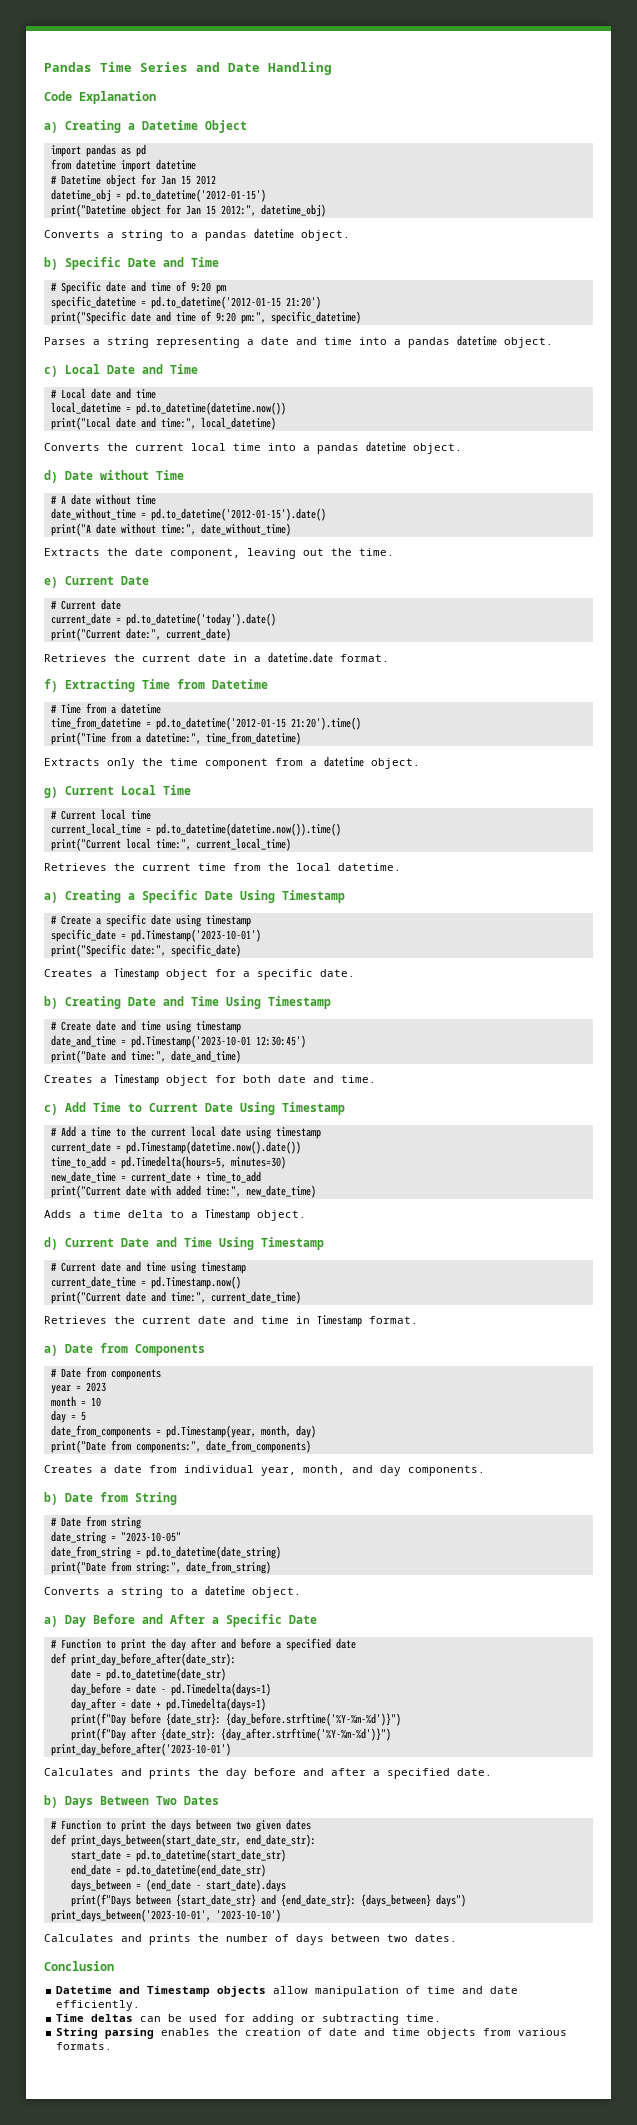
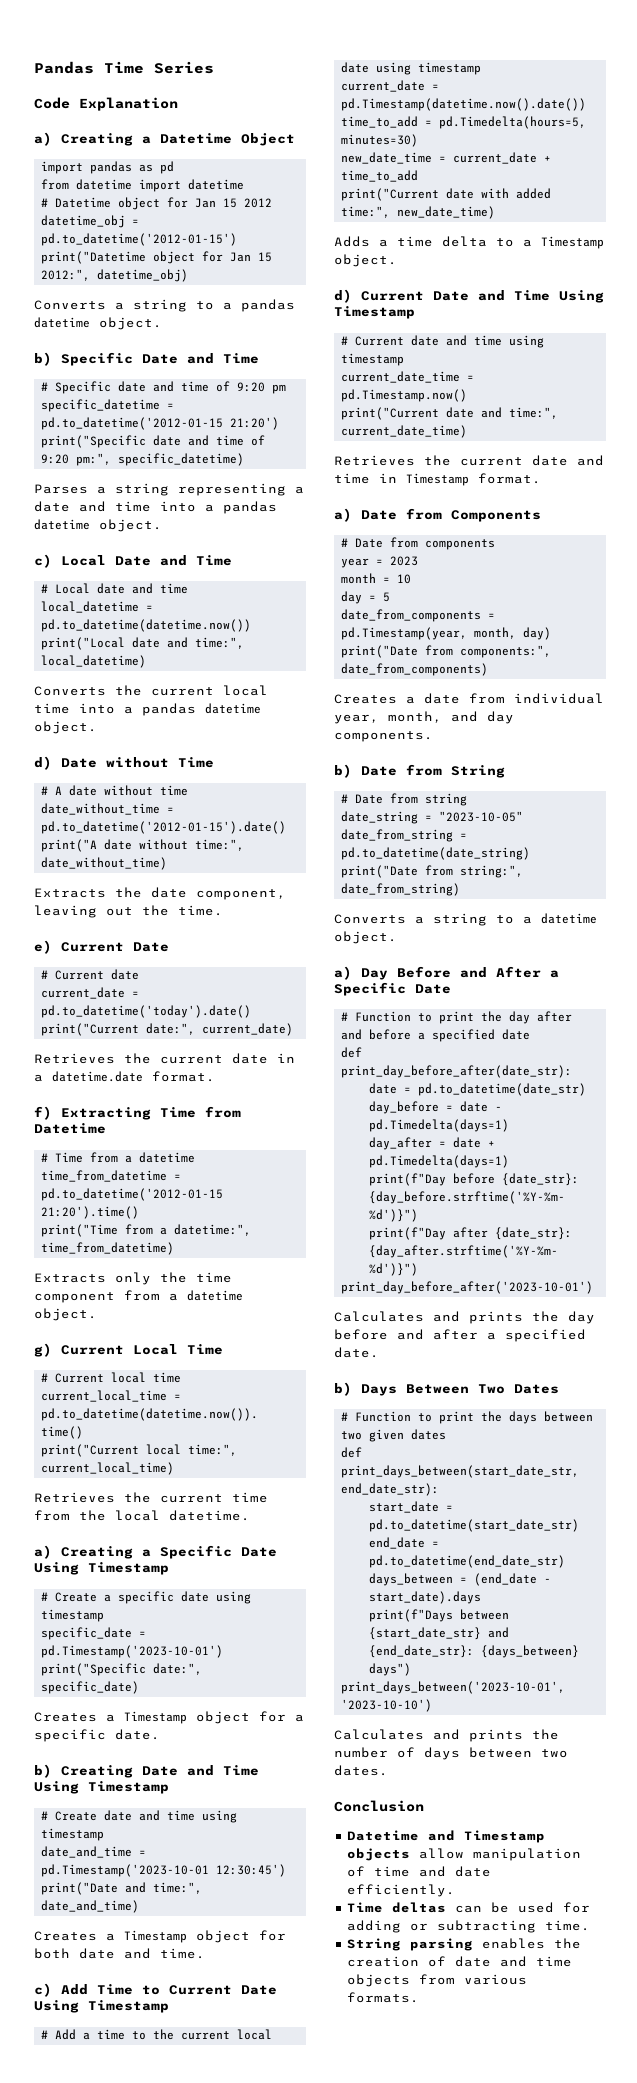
[196,62,332,75] and Date Handling -> (214, 67) none

